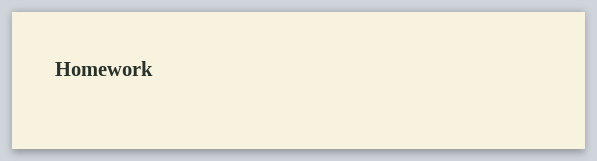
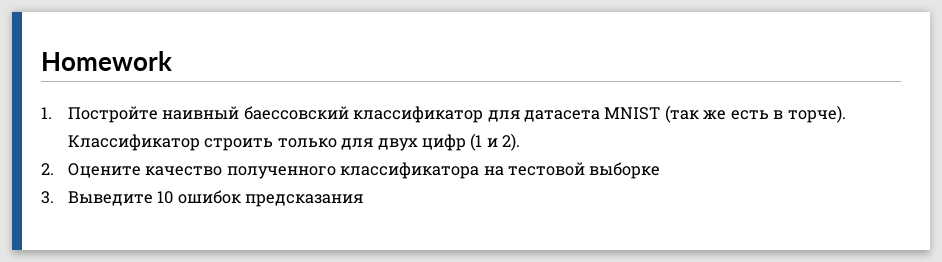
(153, 68) none -> [41,105,846,123] [67,133,521,151] [41,162,661,179] [41,190,364,207] // 1. Постройте наивный баессовский классификатор для датасета MNIST (так же есть в торче). Классификатор строить только для двух цифр (1 и 2). // 2. Оцените качество полученного классификатора на тестовой выборке // 3. Выведите 10 ошибок предсказания

